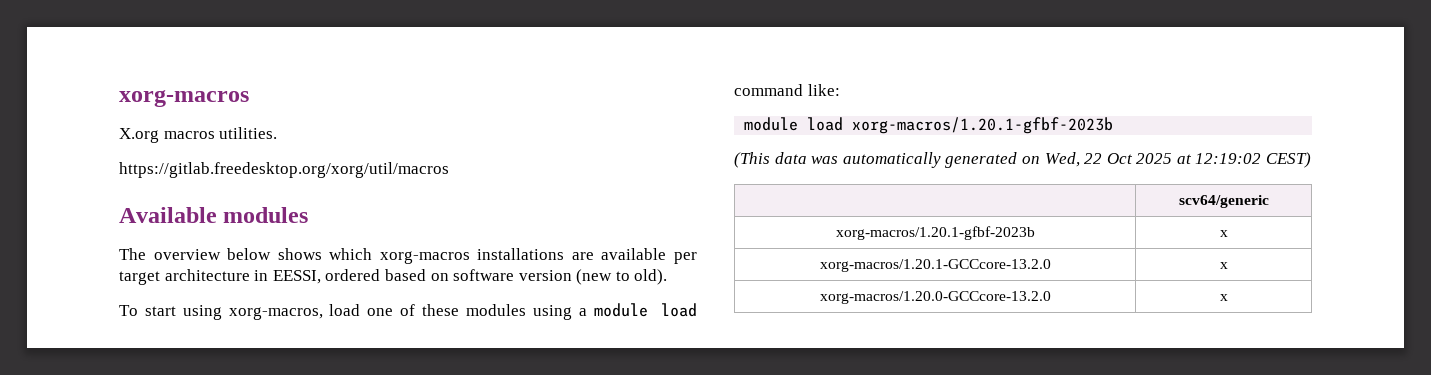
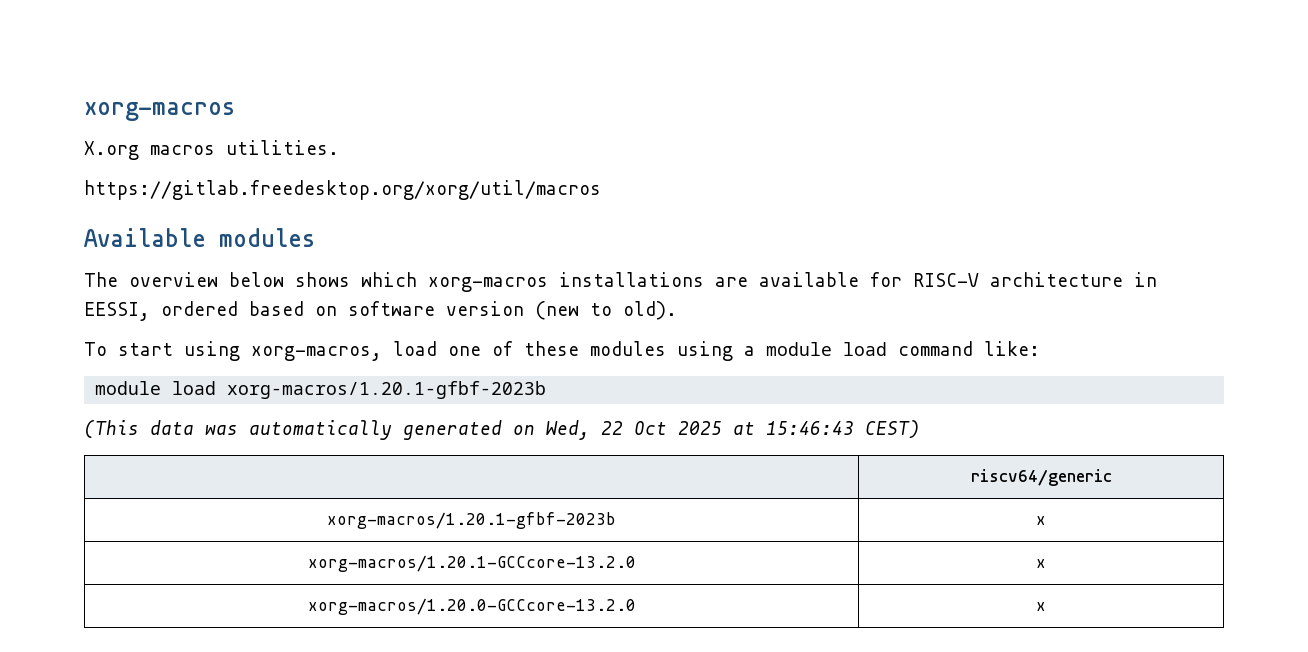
[673,252,697,264] [119,271,160,285] per target -> [870,272,979,287] for RISC-V
[1195,153,1262,164] 12:19:02 -> [766,421,854,435] 15:46:43
[1178,195,1269,208] scv64/generic -> [970,469,1112,486] riscv64/generic

